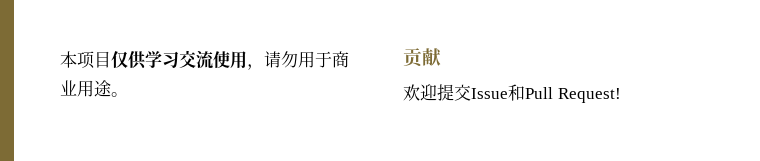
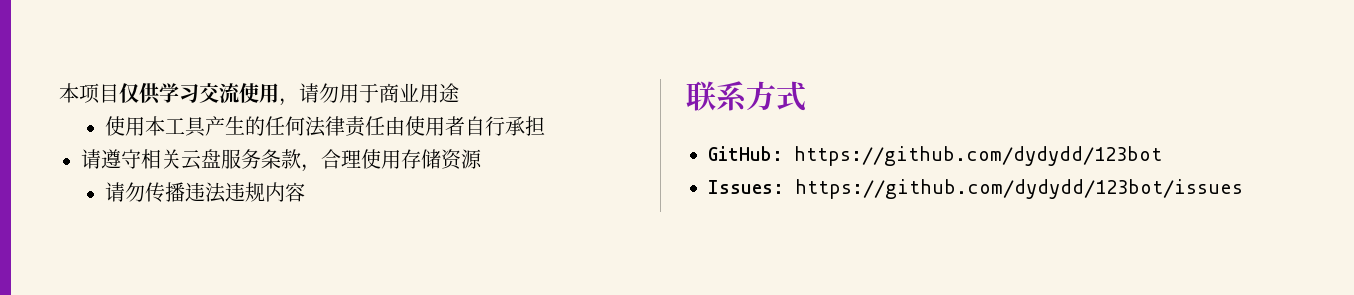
[111,92,128,97] [403,48,442,68] [403,84,621,103] 。 // 贡献 // 欢迎提交Issue和Pull Request! -> [105,116,546,137] [81,149,482,172] [105,182,306,203] [686,81,806,112] [708,146,1162,166] [708,179,1243,199] // 使用本工具产生的任何法律责任由使用者自行承担 // 请遵守相关云盘服务条款，合理使用存储资源 // 请勿传播违法违规内容 // 联系方式 // GitHub: https://github.com/dydydd/123bot // Issues: https://github.com/dydydd/123bot/issues

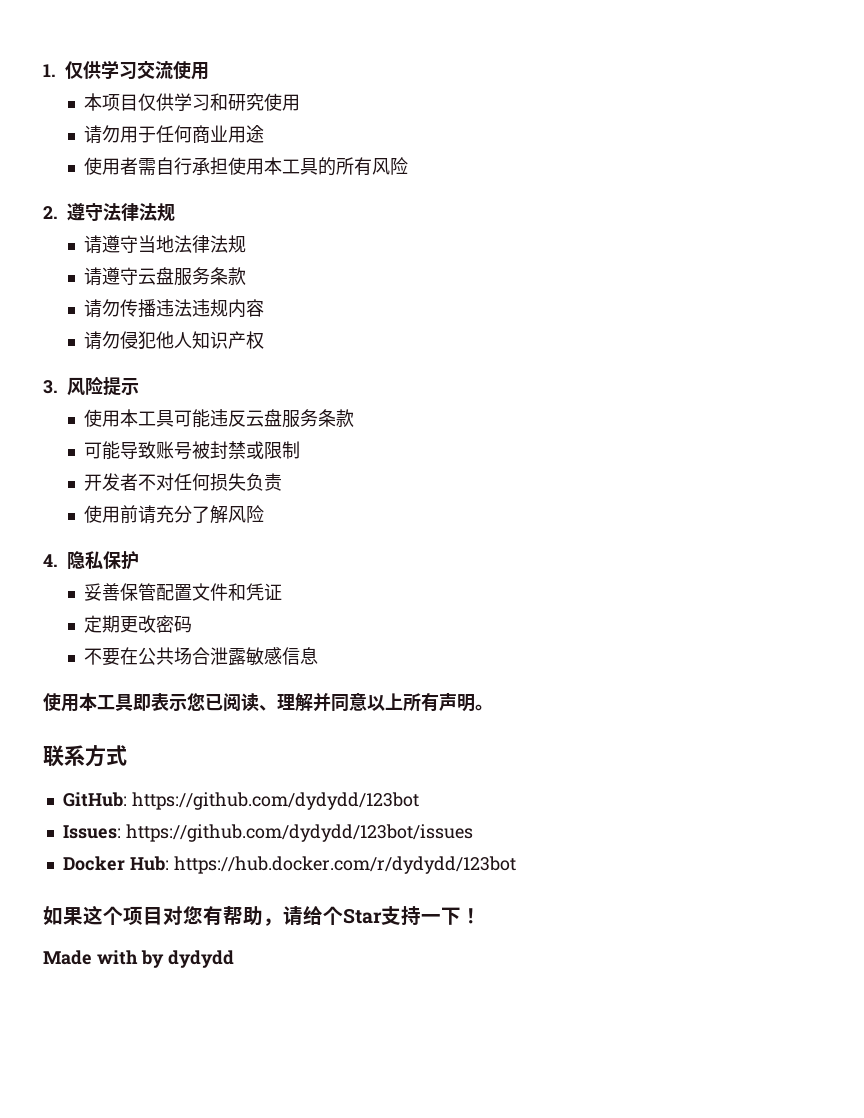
[59,83,119,104] 本项目 -> [43,64,56,77] 1.
[279,98,299,106] ， -> [84,93,301,111] // 本项目仅供学习和研究使用 //
(379, 93) none -> [156,125,193,143] 任何
[145,116,546,137] [81,149,482,172] 本工具产生的任何法律责任由使用者自行承担 // 请遵守相关云盘服务条款，合理使用存储资源 -> [120,157,409,176] [43,203,175,221] [84,235,247,254] [84,267,247,286] 者需自行承担使用本工具的所有风险 // 2.遵守法律法规 // 请遵守当地法律法规 // 请遵守云盘服务条款
(306, 192) none -> [84,331,265,350] [43,376,139,396] [84,409,355,428] [84,441,301,460] [84,473,283,491] [84,505,265,524] [43,551,139,570] [84,583,283,601] [84,615,193,633] [84,647,319,666] [43,692,493,712] // 请勿侵犯他人知识产权 // 3.风险提示 // 使用本工具可能违反云盘服务条款 // 可能导致账号被封禁或限制 // 开发者不对任何损失负责 // 使用前请充分了解风险 // 4.隐私保护 // 妥善保管配置文件和凭证 // 定期更改密码 // 不要在公共场合泄露敏感信息 // 使用本工具即表示您已阅读、理解并同意以上所有声明。
(1243, 189) none -> [62,856,516,874] [43,905,481,926] [43,950,234,968] // Docker Hub: https://hub.docker.com/r/dydydd/123bot // 如果这个项目对您有帮助，请给个Star支持一下！ // Made with by dydydd

